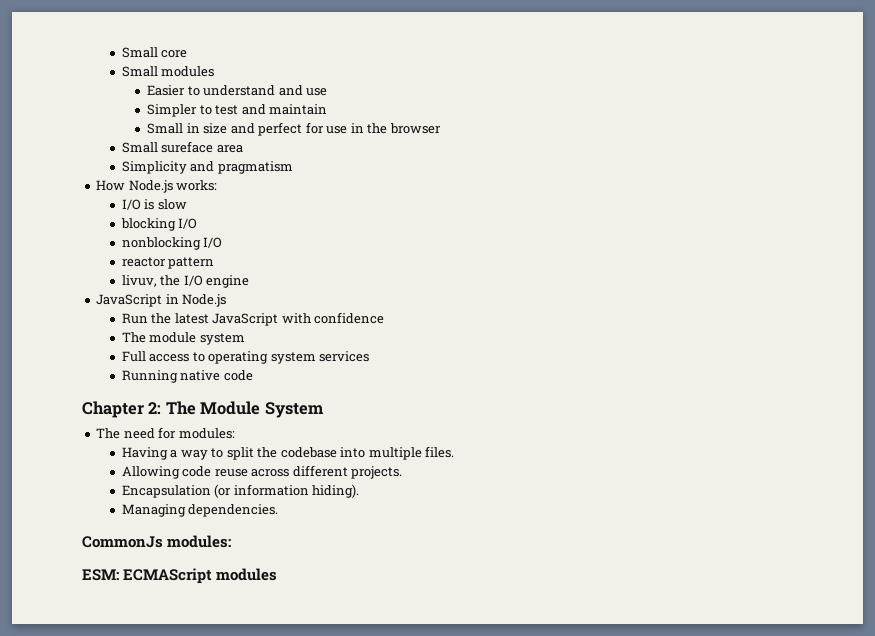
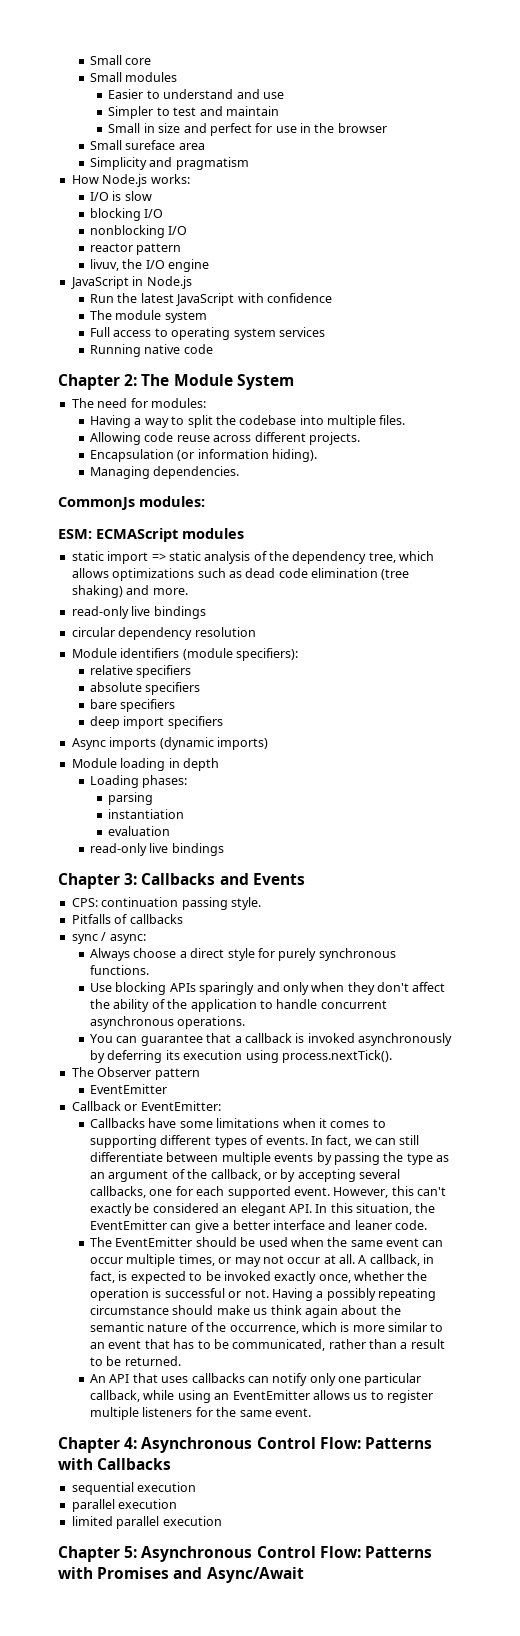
(278, 574) none -> [71,551,435,564] [71,568,410,581] [71,585,188,598] [71,606,206,619] [71,627,256,640] [71,648,298,661] [90,665,192,678] [90,682,201,695] [90,699,176,712] [90,716,223,729] [71,737,268,750] [71,758,219,771] [90,775,188,788] [108,792,154,805] [108,809,185,819] [108,826,171,836] [90,843,224,856] [58,873,305,889] [71,897,261,910] [71,914,183,924] [71,932,146,944] [90,948,396,961] [90,965,150,975] [90,982,446,995] [90,999,387,1012] [90,1016,246,1029] [90,1033,453,1046] [90,1050,392,1063] [71,1067,200,1080] [90,1084,168,1094] [71,1101,221,1111] [90,1118,386,1128] [90,1135,420,1148] [90,1152,450,1165] [90,1169,401,1182] [90,1186,447,1199] [90,1203,436,1216] [90,1220,428,1233] [90,1237,444,1247] [90,1254,435,1267] [90,1271,428,1284] [90,1288,437,1301] [90,1305,401,1318] [90,1322,444,1334] [90,1339,445,1351] [90,1356,181,1366] [90,1373,422,1386] [90,1390,434,1403] [90,1407,311,1420] [58,1437,432,1453] [58,1458,172,1470] [71,1482,197,1495] [71,1499,178,1512] [71,1516,222,1529] [58,1546,432,1562] [58,1567,304,1583] // static import => static analysis of the dependency tree, which allows optimizations such as dead code elimination (tree shaking) and more. // read-only live bindings // circular dependency resolution // Module identifiers (module specifiers): // relative specifiers // absolute specifiers // bare specifiers // deep import specifiers // Async imports (dynamic imports) // Module loading in depth // Loading phases: // parsing // instantiation // evaluation // read-only live bindings // Chapter 3: Callbacks and Events // CPS: continuation passing style. // Pitfalls of callbacks // sync / async: // Always choose a direct style for purely synchronous functions. // Use blocking APIs sparingly and only when they don't affect the ability of the application to handle concurrent asynchronous operations. // You can guarantee that a callback is invoked asynchronously by deferring its execution using process.nextTick(). // The Observer pattern // EventEmitter // Callback or EventEmitter: // Callbacks have some limitations when it comes to supporting different types of events. In fact, we can still differentiate between multiple events by passing the type as an argument of the callback, or by accepting several callbacks, one for each supported event. However, this can't exactly be considered an elegant API. In this situation, the EventEmitter can give a better interface and leaner code. // The EventEmitter should be used when the same event can occur multiple times, or may not occur at all. A callback, in fact, is expected to be invoked exactly once, whether the operation is successful or not. Having a possibly repeating circumstance should make us think again about the semantic nature of the occurrence, which is more similar to an event that has to be communicated, rather than a result to be returned. // An API that uses callbacks can notify only one particular callback, while using an EventEmitter allows us to register multiple listeners for the same event. // Chapter 4: Asynchronous Control Flow: Patterns with Callbacks // sequential execution // parallel execution // limited parallel execution // Chapter 5: Asynchronous Control Flow: Patterns with Promises and Async/Await

